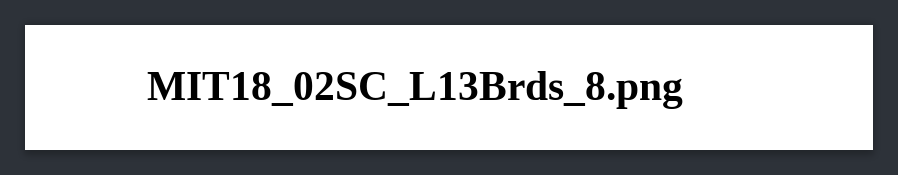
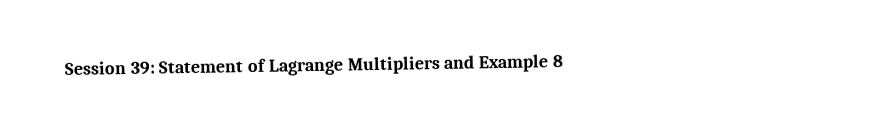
[147,71,683,109] MIT18_02SC_L13Brds_8.png -> [64,54,563,76] Session 39: Statement of Lagrange Multipliers and Example 8

